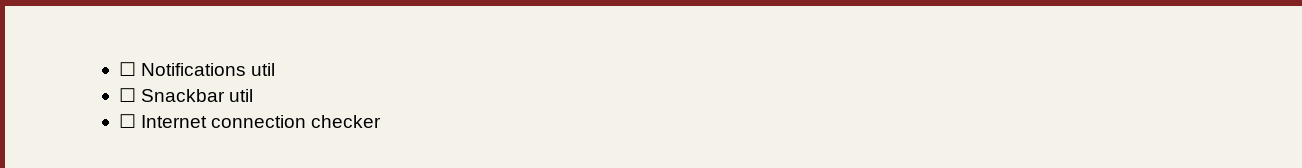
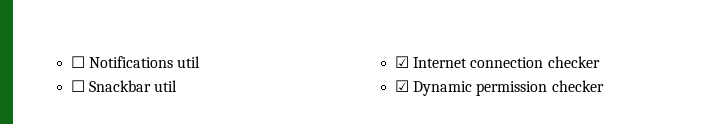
[118,114,136,128] ☐ -> [395,56,410,68] ☑
(382, 121) none -> [395,80,604,96] // ☑ Dynamic permission checker

